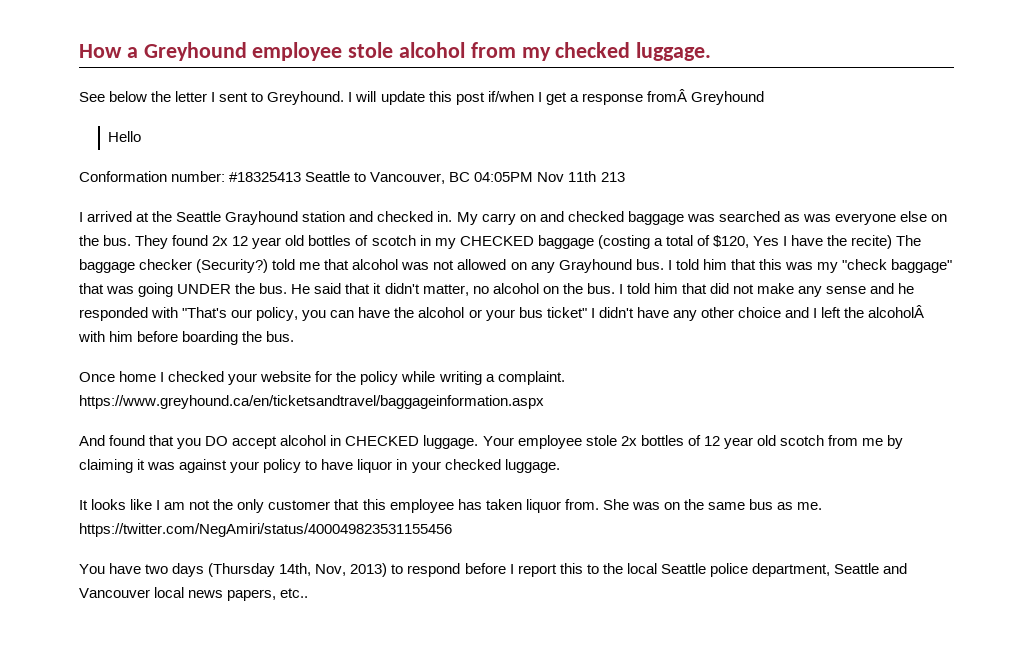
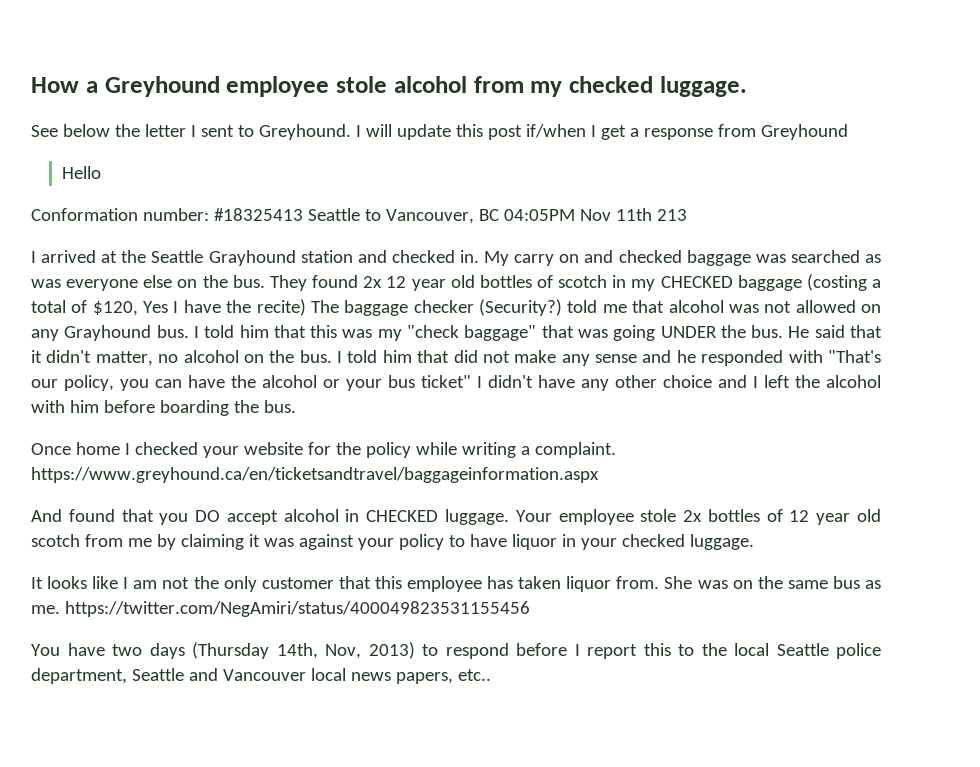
[646,89,687,102] fromÂ -> [717,124,756,137] from
[868,305,925,318] alcoholÂ -> [826,375,881,388] alcohol

